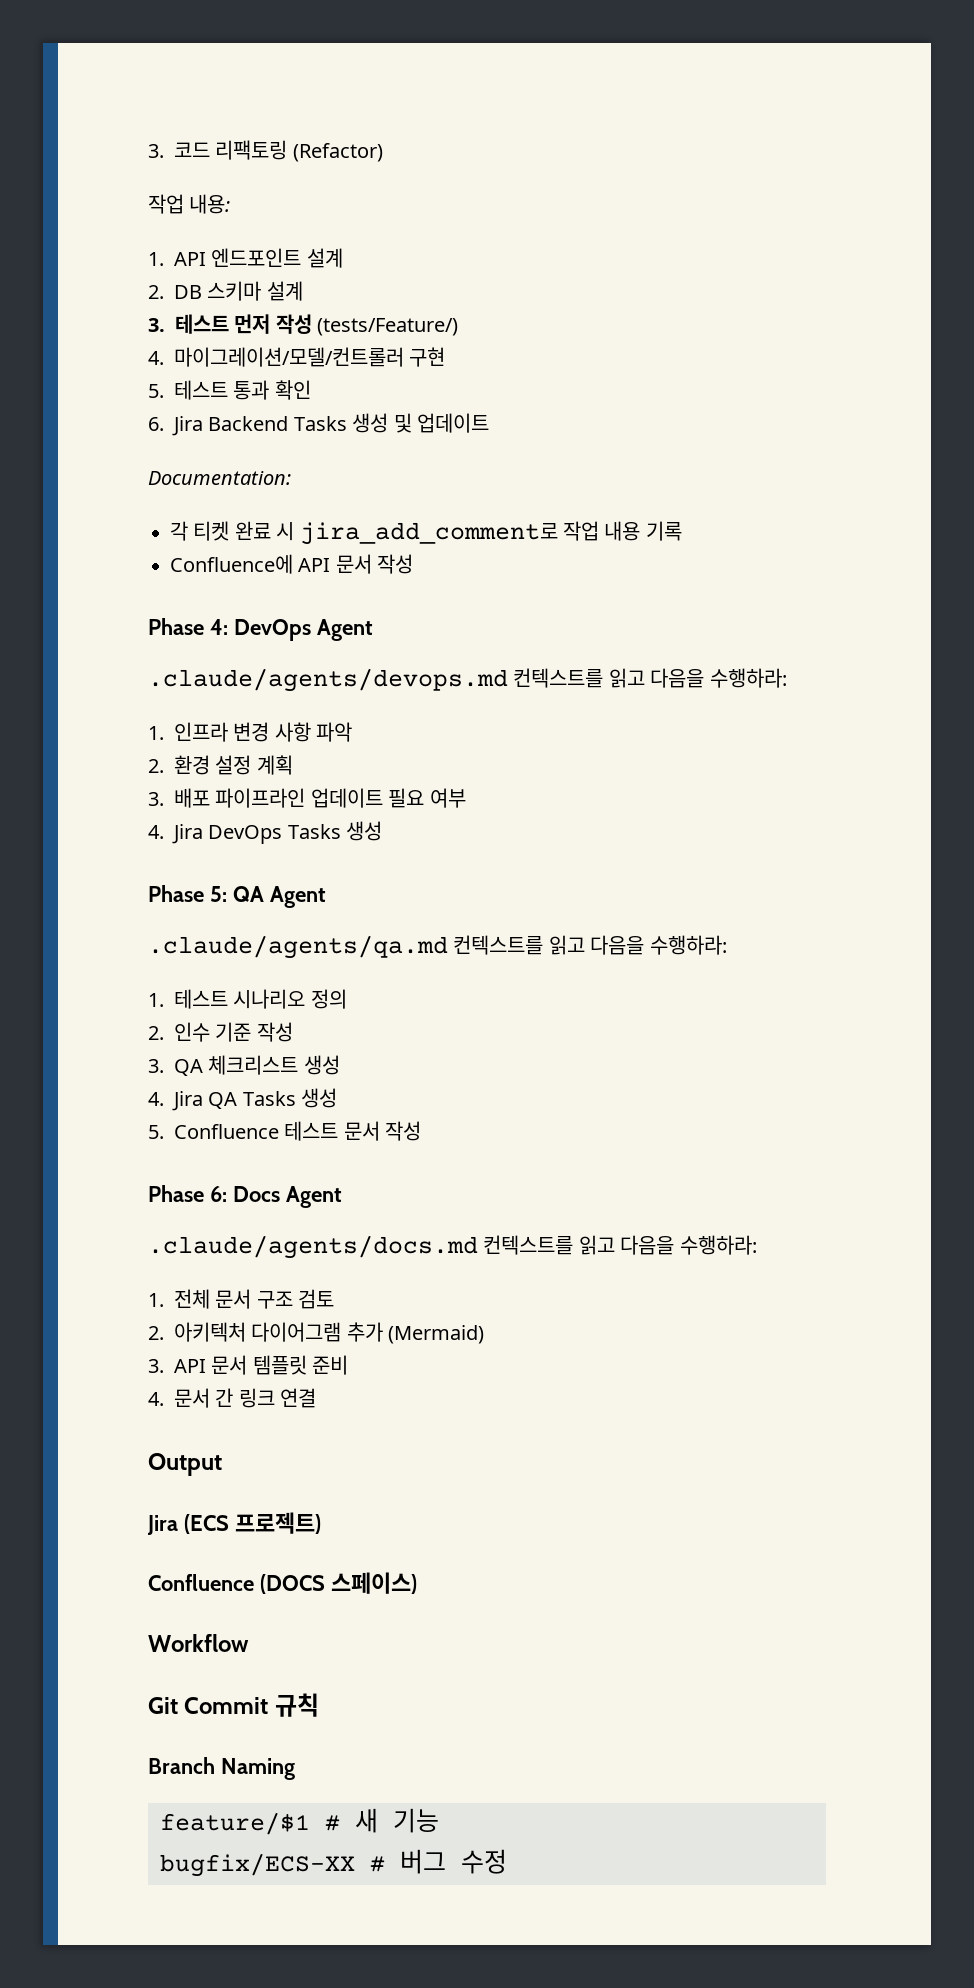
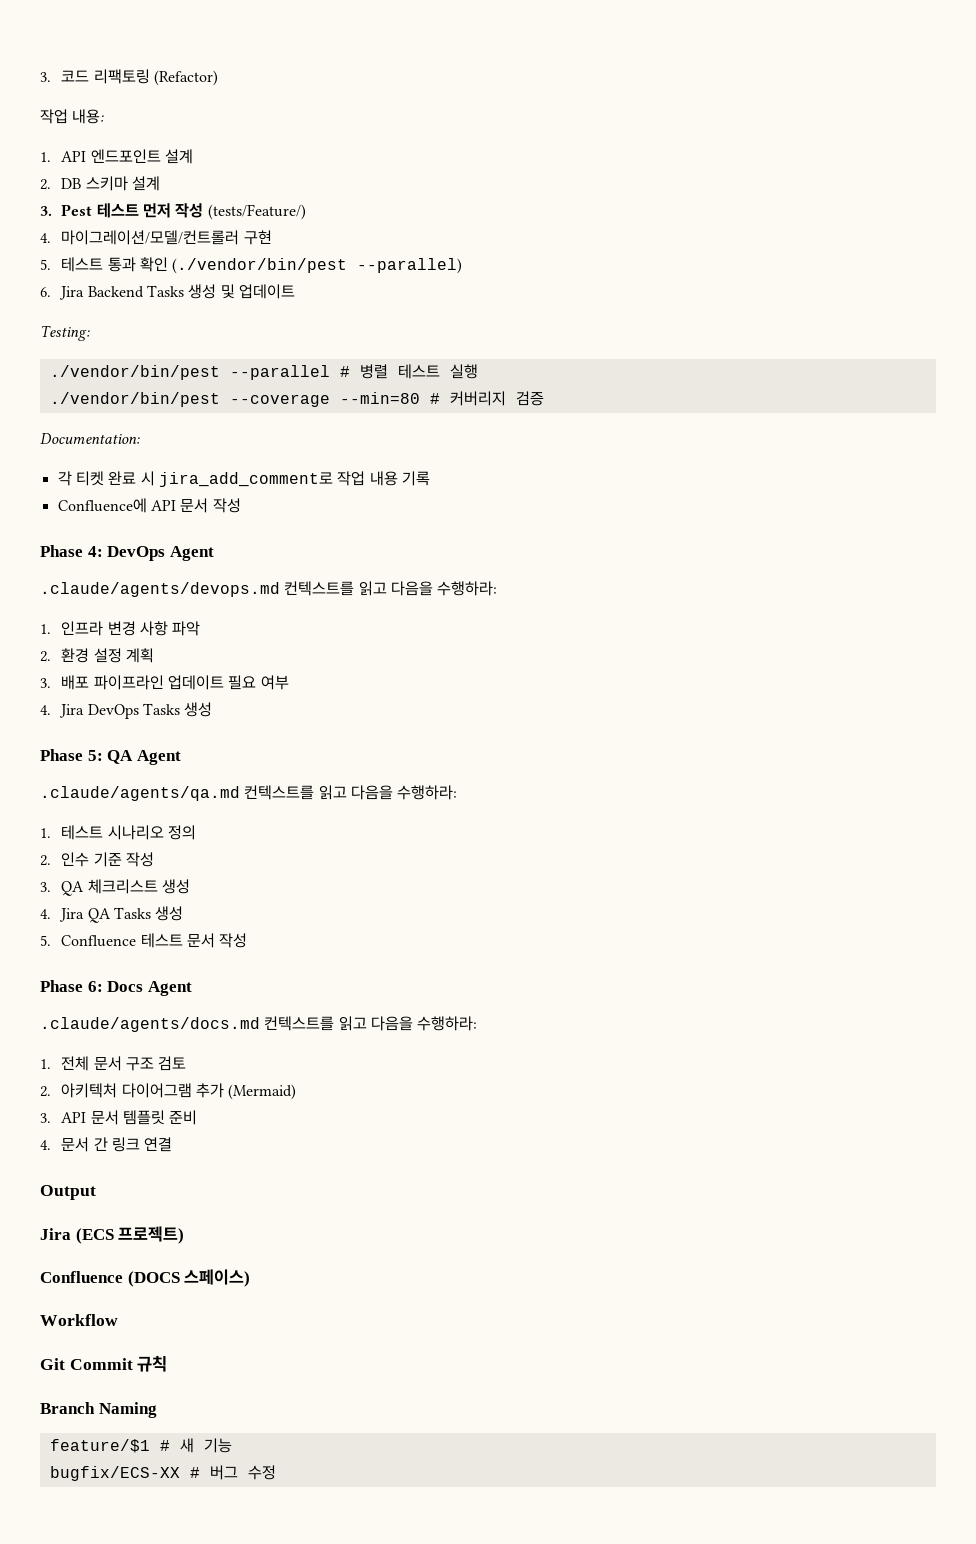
(165, 325) none -> [61,204,93,216] Pest
(311, 390) none -> [172,258,463,274] (./vendor/bin/pest --parallel)
(489, 423) none -> [40,325,90,341] [49,364,478,380] [49,391,544,407] // Testing: // ./vendor/bin/pest --parallel # 병렬 테스트 실행 // ./vendor/bin/pest --coverage --min=80 # 커버리지 검증

